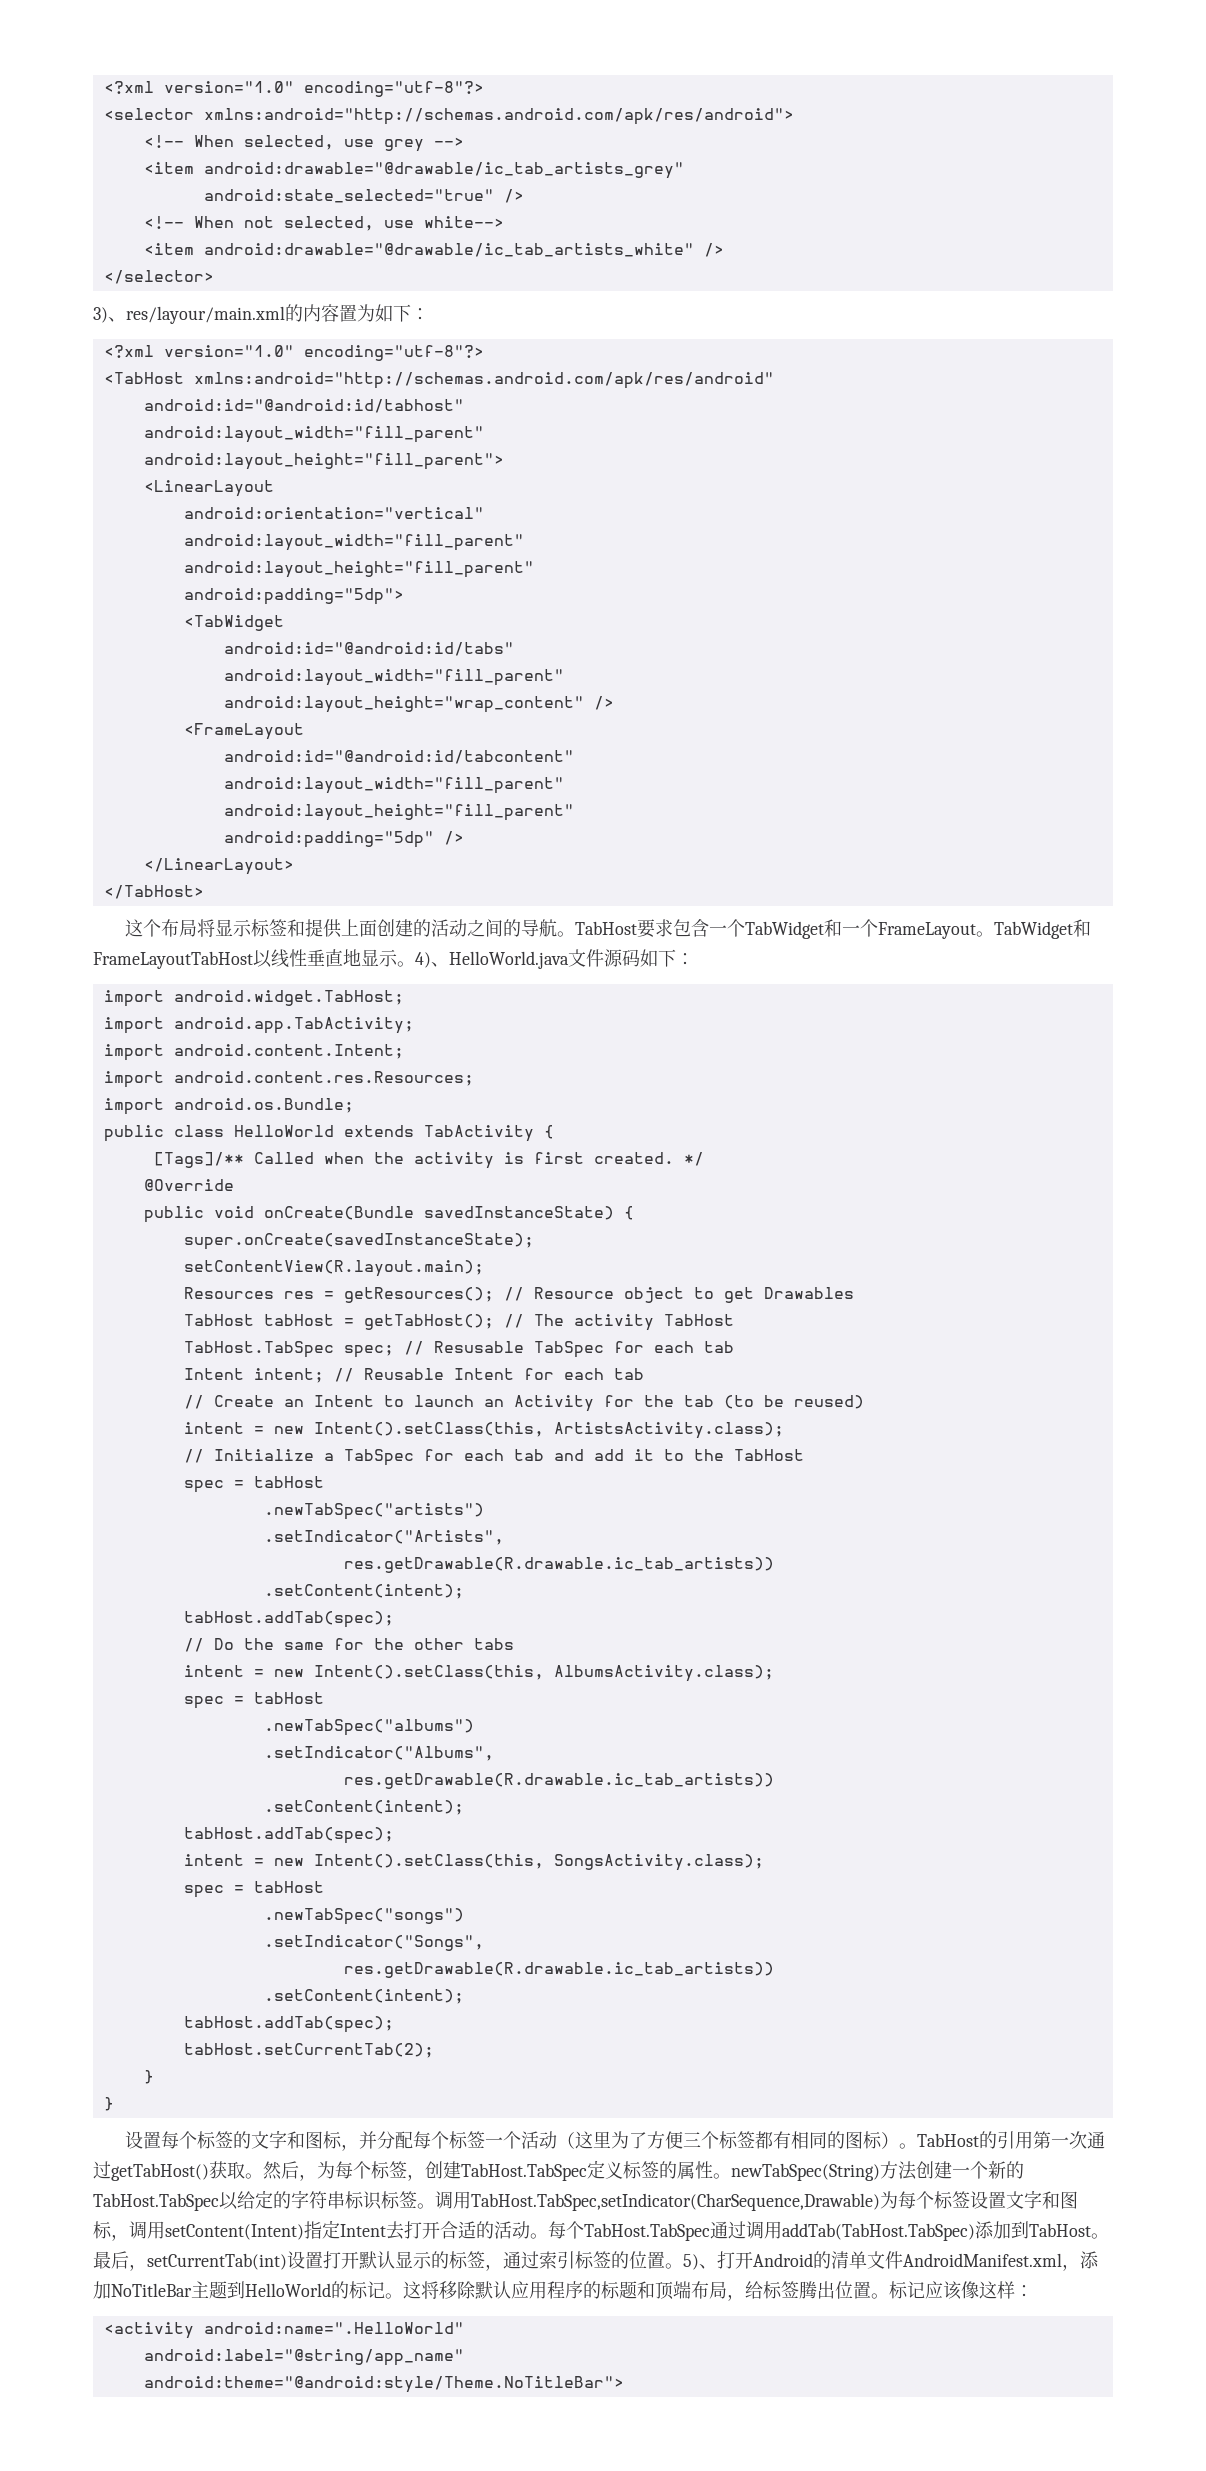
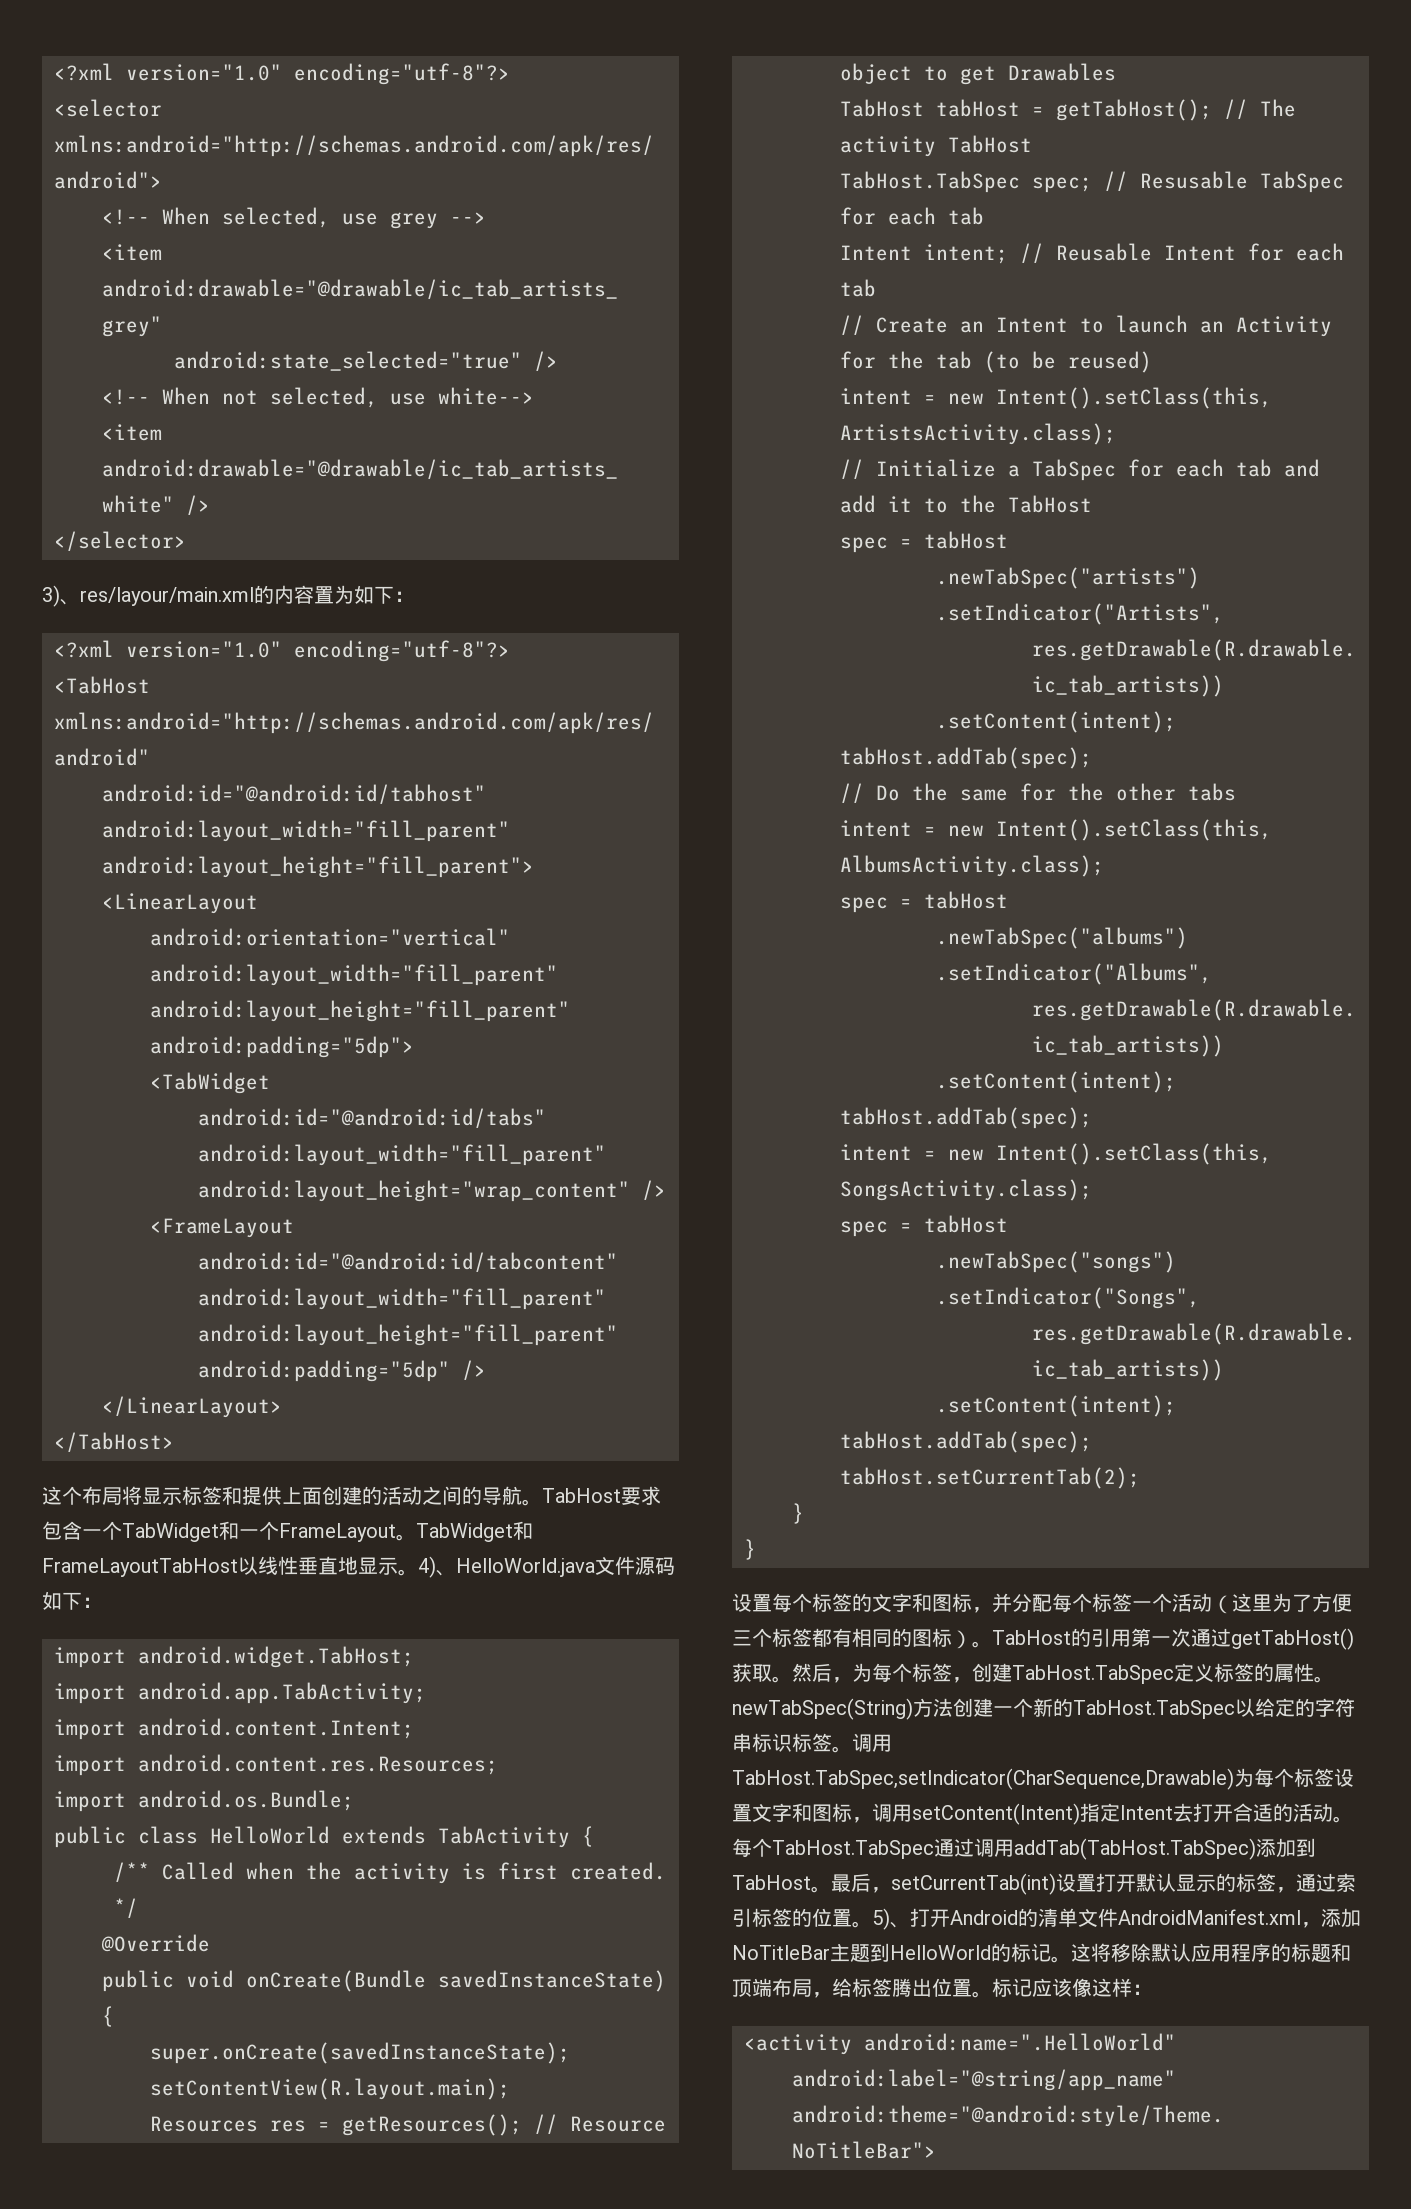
[153,1152,244,1168] [Tags]/** -> [114,1862,150,1882] /**

